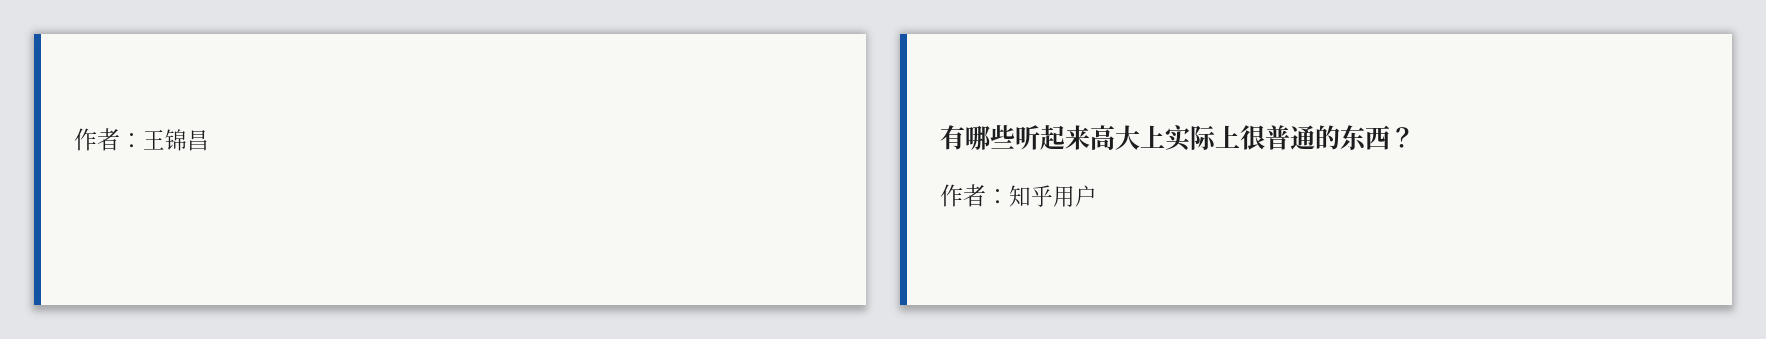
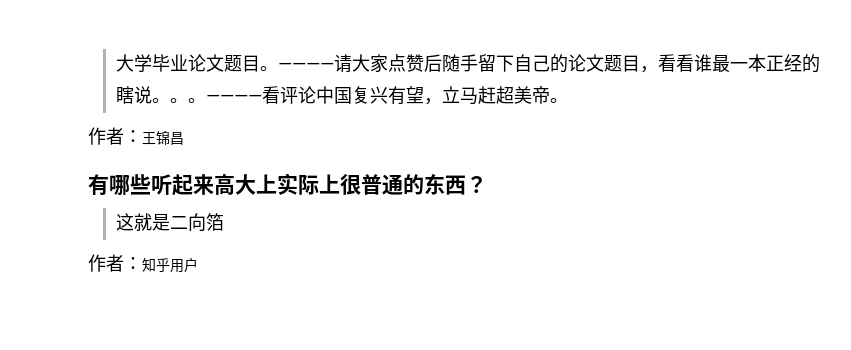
(74, 139) none -> [115,54,820,73] [115,86,568,105] 大学毕业论文题目。————请大家点赞后随手留下自己的论文题目，看看谁最一本正经的瞎说。。。————看评论中国复兴有望，立马赶超美帝。 //
(1415, 137) none -> [115,213,224,231] // 这就是二向箔

